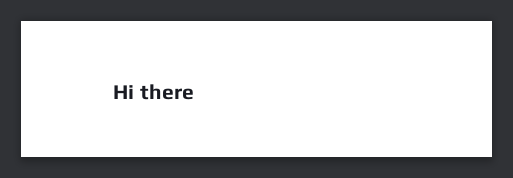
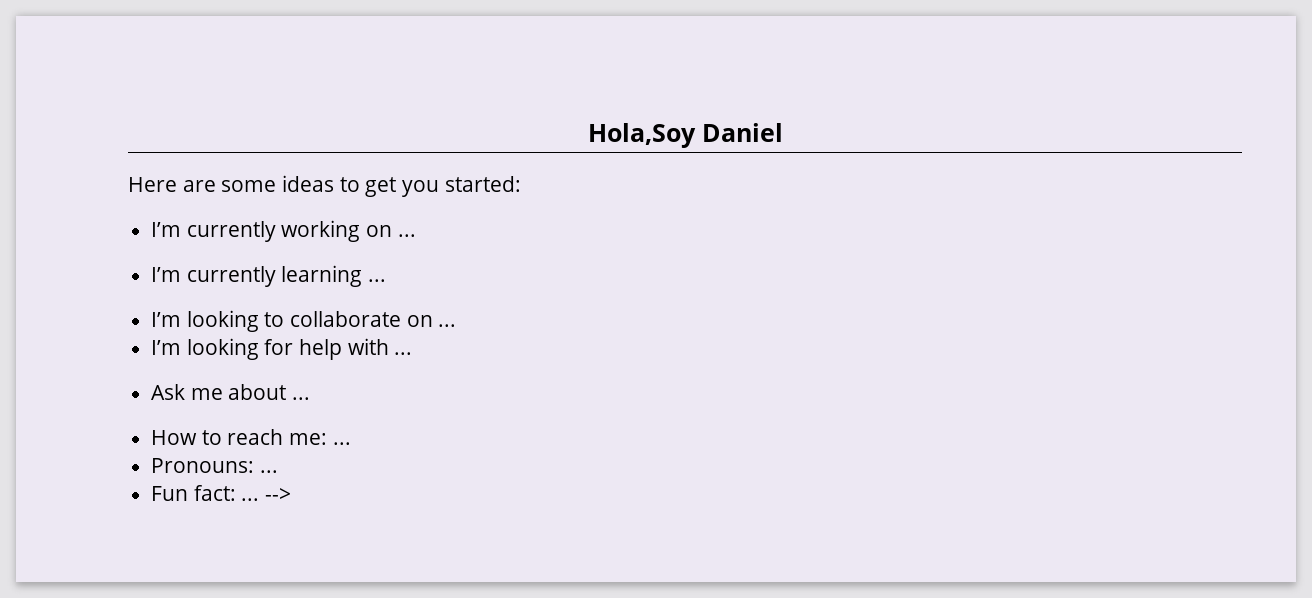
[113,84,194,100] Hi there -> [587,123,783,148] [128,175,521,197] [151,220,416,242] [151,265,387,287] [151,310,457,332] [151,338,413,360] [151,384,311,400] [151,429,351,445] [151,458,278,473] [151,485,292,501] Hola,Soy Daniel // Here are some ideas to get you started: // I’m currently working on ... // I’m currently learning ... // I’m looking to collaborate on ... // I’m looking for help with ... // Ask me about ... // How to reach me: ... // Pronouns: ... // Fun fact: ... -->

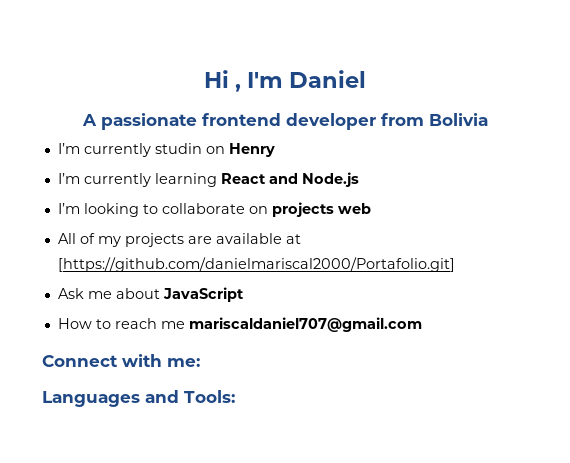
[587,123,783,148] [128,175,521,197] [151,220,416,242] Hola,Soy Daniel // Here are some ideas to get you started: // I’m currently working on ... -> [203,70,367,92] [81,113,488,130] [57,143,275,157] Hi , I'm Daniel // A passionate frontend developer from Bolivia // I’m currently studin on Henry
[368,279,387,282] ... -> [220,172,359,187] React and Node.js
[438,324,457,327] [151,338,413,360] ... // I’m looking for help with ... -> [271,202,371,217] [57,233,301,247] [57,257,455,272] projects web // All of my projects are available at [https://github.com/danielmariscal2000/Portafolio.git]
[292,397,311,400] ... -> [162,287,244,302] JavaScript
[289,433,351,445] [151,458,278,473] [151,485,292,501] me: ... // Pronouns: ... // Fun fact: ... --> -> [160,317,422,332] [42,354,200,367] [42,390,235,407] me mariscaldaniel707@gmail.com // Connect with me: // Languages and Tools:

